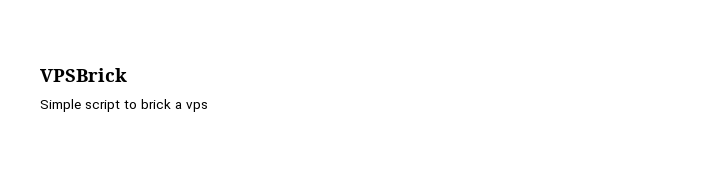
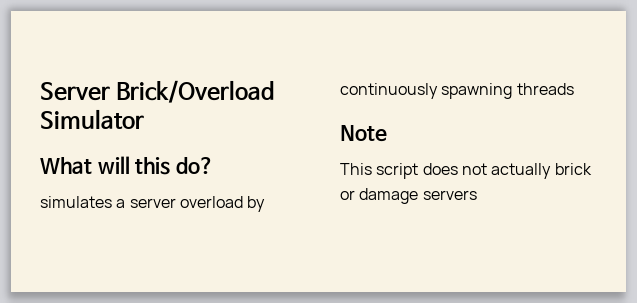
[40,68,127,82] [40,99,208,112] VPSBrick // Simple script to brick a vps -> [40,80,276,103] [40,109,144,129] [40,156,214,175] [40,196,266,212] [340,83,574,99] [340,125,387,142] [340,163,592,179] [340,188,477,204] Server Brick/Overload Simulator // What will this do? // simulates a server overload by continuously spawning threads // Note // This script does not actually brick or damage servers

